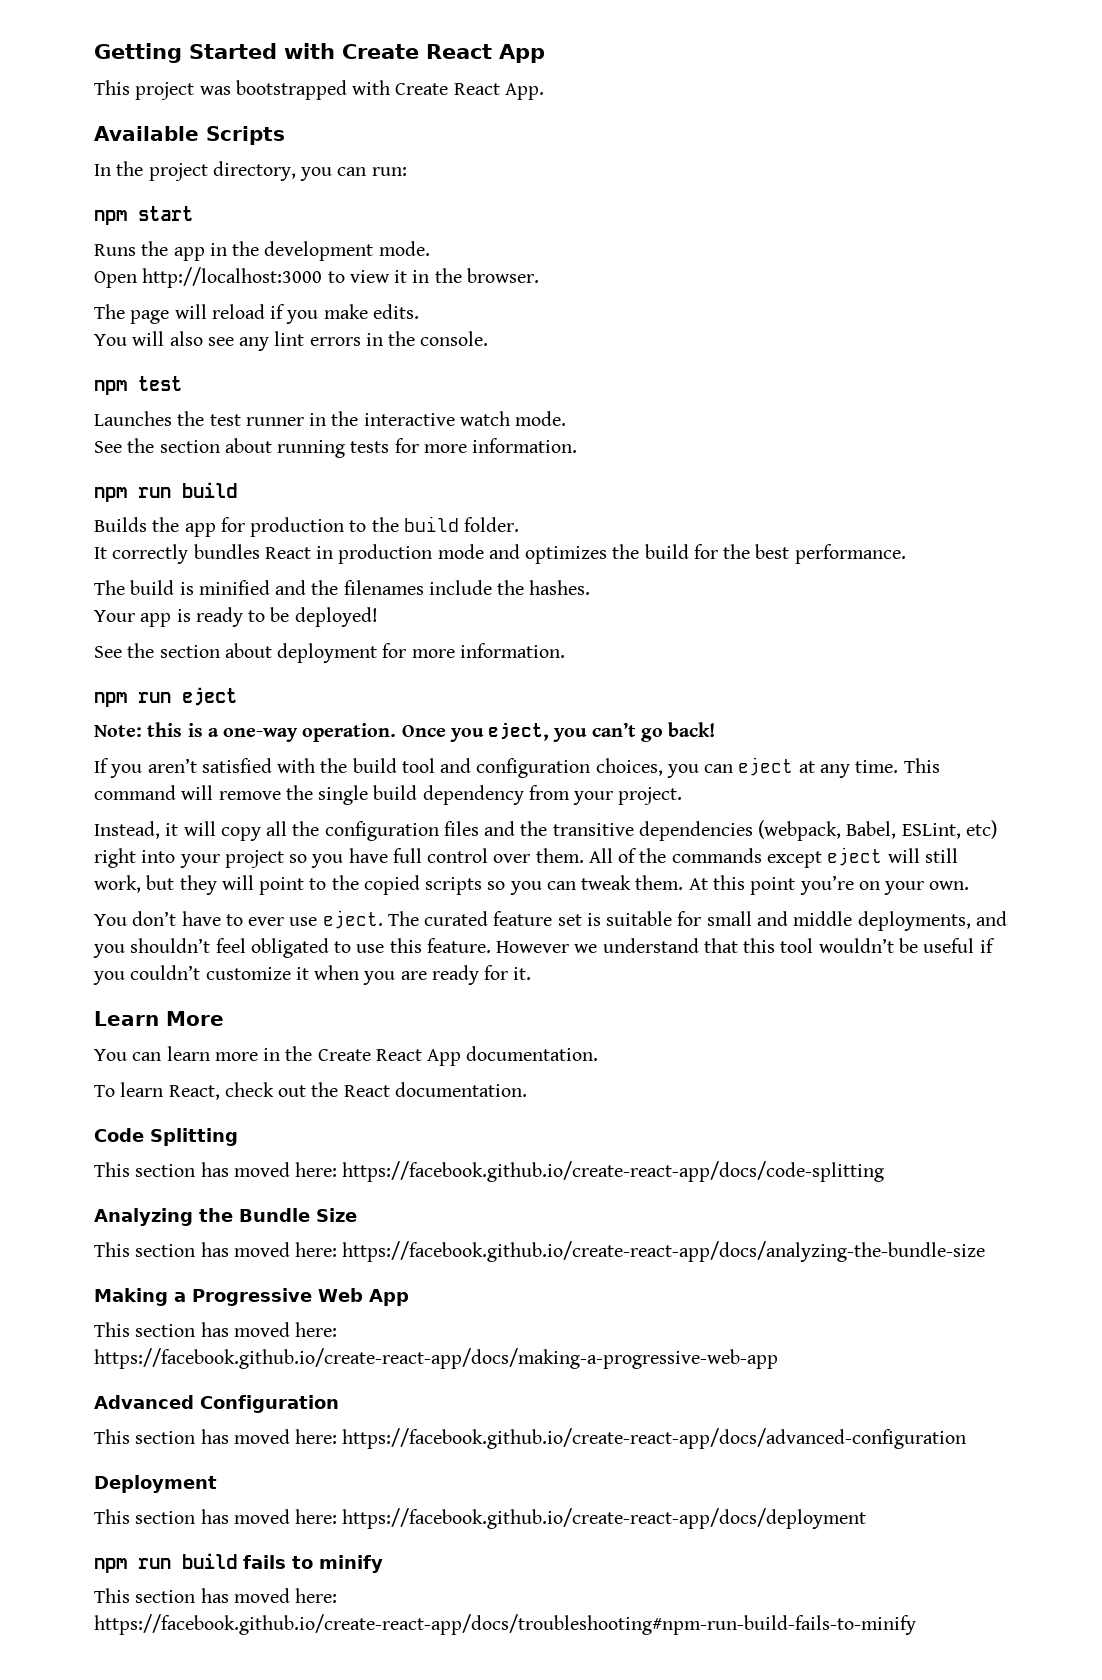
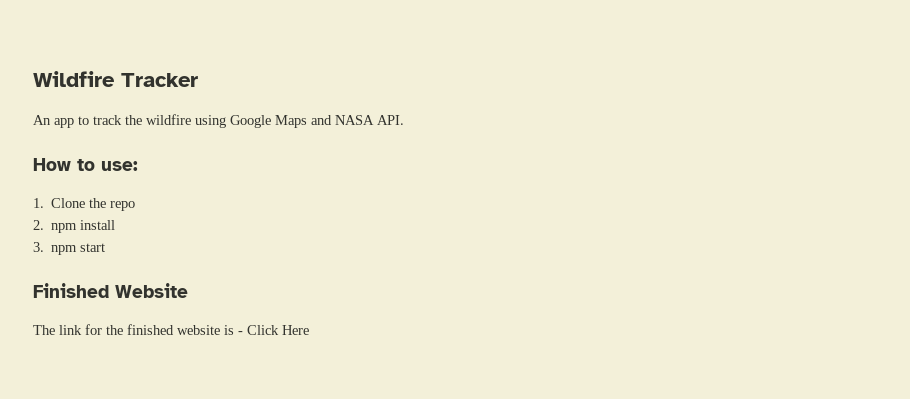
[94,43,545,63] [94,80,544,100] [94,126,285,145] [94,161,407,181] [94,206,193,225] [94,241,430,261] [94,267,539,288] [94,304,419,324] [94,331,489,351] [94,376,182,395] [94,411,567,426] [94,438,578,458] [94,482,237,502] [94,516,520,537] [94,544,906,564] [94,580,591,595] [94,607,378,627] [94,643,565,663] [94,687,237,707] [94,722,716,742] [94,757,940,778] [94,785,683,805] [94,820,997,841] [94,847,958,868] [94,875,970,895] [94,910,1007,931] [93,938,995,958] [93,965,532,985] [94,1011,224,1026] [94,1046,599,1066] [94,1082,527,1100] [94,1128,238,1146] [94,1161,885,1182] [94,1208,357,1226] [94,1241,986,1262] [94,1288,409,1306] [94,1322,338,1337] [94,1348,778,1369] [94,1395,339,1413] [94,1428,967,1449] [94,1475,217,1493] [94,1508,867,1529] [94,1553,383,1573] [94,1588,338,1603] [94,1614,916,1635] Getting Started with Create React App // This project was bootstrapped with Create React App. // Available Scripts // In the project directory, you can run: // npm start // Runs the app in the development mode. // Open http://localhost:3000 to view it in the browser. // The page will reload if you make edits. // You will also see any lint errors in the console. // npm test // Launches the test runner in the interactive watch mode. // See the section about running tests for more information. // npm run build // Builds the app for production to the build folder. // It correctly bundles React in production mode and optimizes the build for the best performance. // The build is minified and the filenames include the hashes. // Your app is ready to be deployed! // See the section about deployment for more information. // npm run eject // Note: this is a one-way operation. Once you eject, you can’t go back! // If you aren’t satisfied with the build tool and configuration choices, you can eject at any time. This command will remove the single build dependency from your project. // Instead, it will copy all the configuration files and the transitive dependencies (webpack, Babel, ESLint, etc) right into your project so you have full control over them. All of the commands except eject will still work, but they will point to the copied scripts so you can tweak them. At this point you’re on your own. // You don’t have to ever use eject. The curated feature set is suitable for small and middle deployments, and you shouldn’t feel obligated to use this feature. However we understand that this tool wouldn’t be useful if you couldn’t customize it when you are ready for it. // Learn More // You can learn more in the Create React App documentation. // To learn React, check out the React documentation. // Code Splitting // This section has moved here: https://facebook.github.io/create-react-app/docs/code-splitting // Analyzing the Bundle Size // This section has moved here: https://facebook.github.io/create-react-app/docs/analyzing-the-bundle-size // Making a Progressive Web App // This section has moved here: https://facebook.github.io/create-react-app/docs/making-a-progressive-web-app // Advanced Configuration // This section has moved here: https://facebook.github.io/create-react-app/docs/advanced-configuration // Deployment // This section has moved here: https://facebook.github.io/create-react-app/docs/deployment // npm run build fails to minify // This section has moved here: https://facebook.github.io/create-react-app/docs/troubleshooting#npm-run-build-fails-to-minify -> [33,71,198,87] [33,114,404,128] [33,158,138,171] [33,198,136,211] [33,220,116,233] [33,242,106,255] [33,283,188,298] [33,324,309,335] Wildfire Tracker // An app to track the wildfire using Google Maps and NASA API. // How to use: // 1. Clone the repo // 2. npm install // 3. npm start // Finished Website // The link for the finished website is - Click Here

